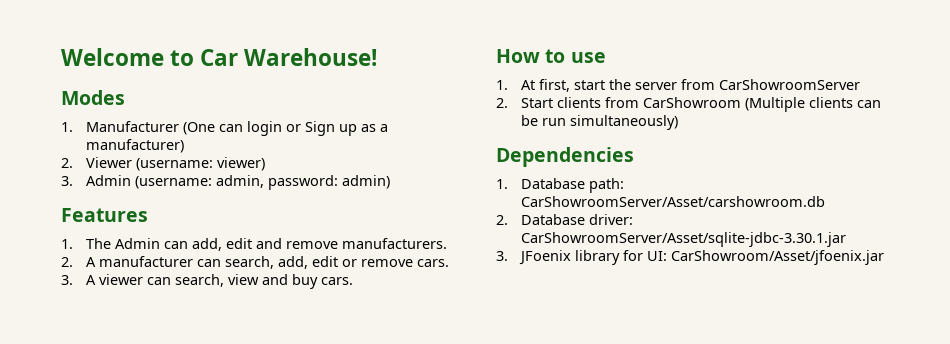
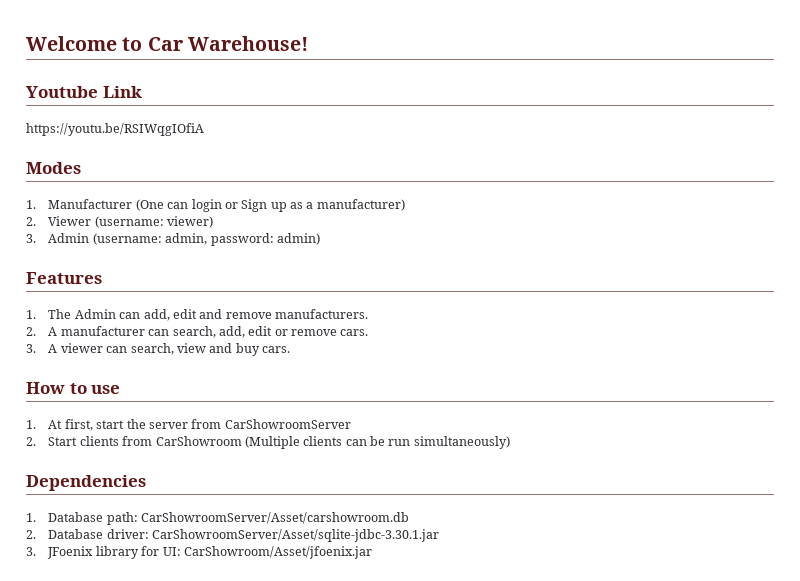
(378, 57) none -> [26,86,142,98] [26,123,204,136] // Youtube Link // https://youtu.be/RSIWqgIOfiA

